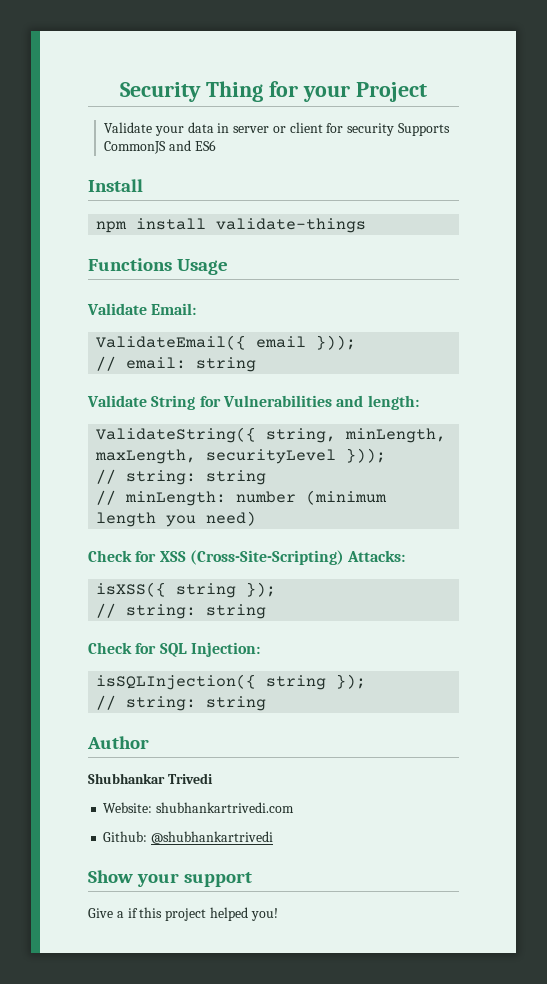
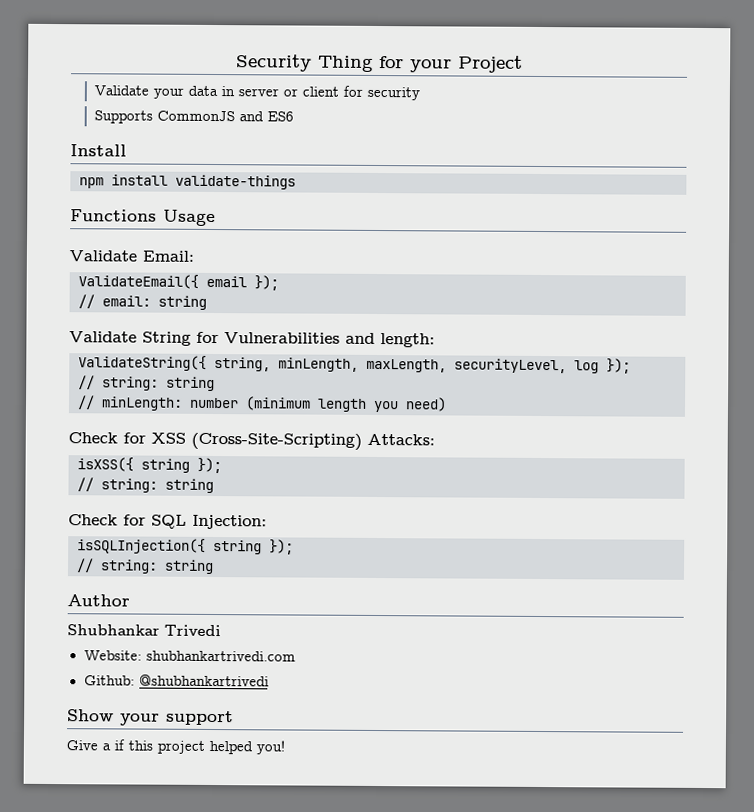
(395, 129) none -> (421, 93) //
[316,335,357,350] })); -> [254,275,279,291] });
[206,448,387,464] securityLevel })); -> [454,358,631,374] securityLevel, log });

